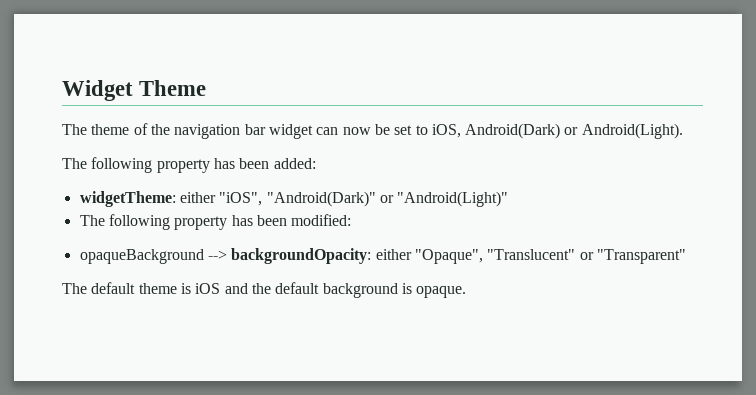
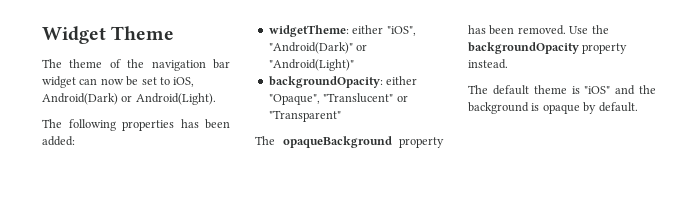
[156,159,210,173] property -> [122,120,174,131] properties
[79,214,352,230] [79,249,227,264] The following property has been modified: // opaqueBackground --> -> (354, 65) none
(686, 256) none -> [255,136,444,148] [468,25,609,35] [468,42,628,54] [468,59,508,69] // The opaqueBackground property has been removed. Use the backgroundOpacity property instead.
[195,283,221,294] iOS -> [584,86,611,94] "iOS"
[275,282,320,294] default -> (656, 89) none
[416,286,467,298] opaque. -> [542,102,638,114] opaque by default.

